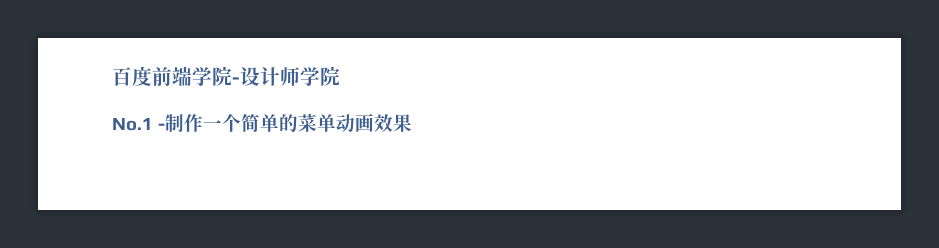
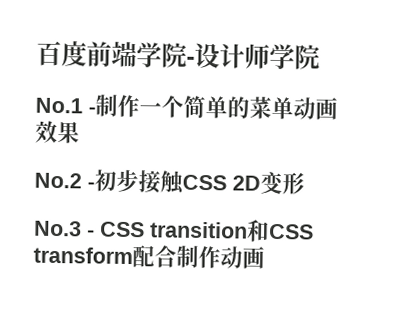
(412, 123) none -> [34,169,305,195] [34,219,314,242] [33,245,265,269] // No.2 -初步接触CSS 2D变形 // No.3 - CSS transition和CSS transform配合制作动画

